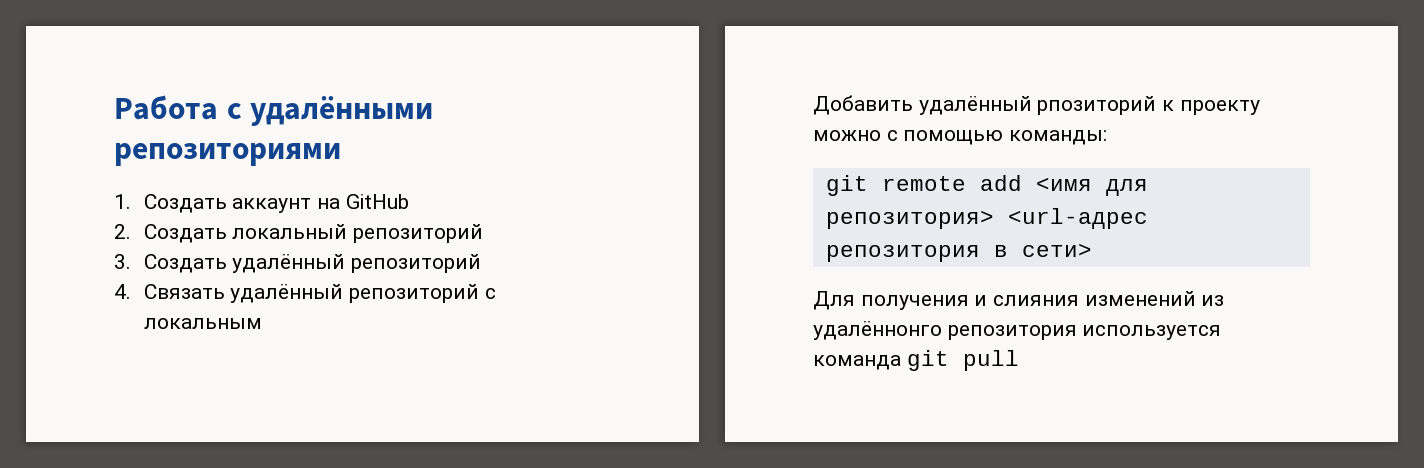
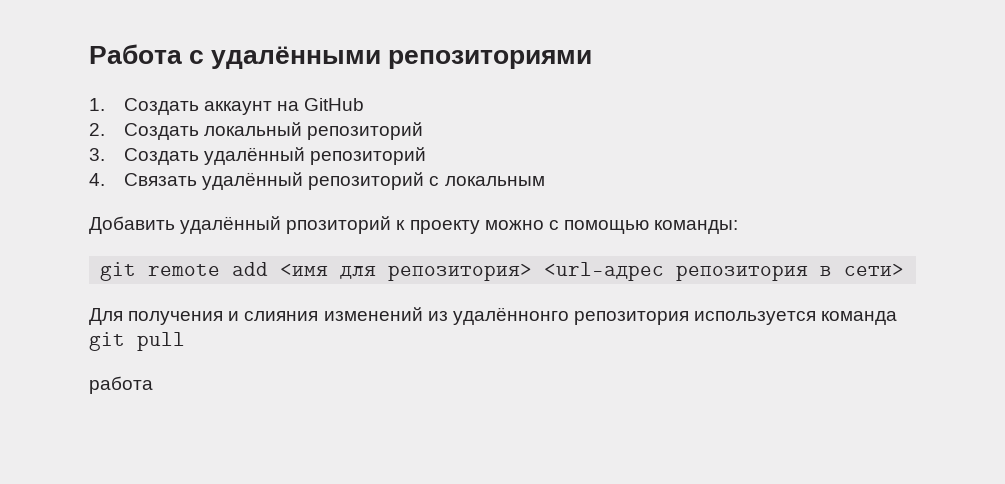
(1019, 360) none -> [89,376,153,394] // работа

